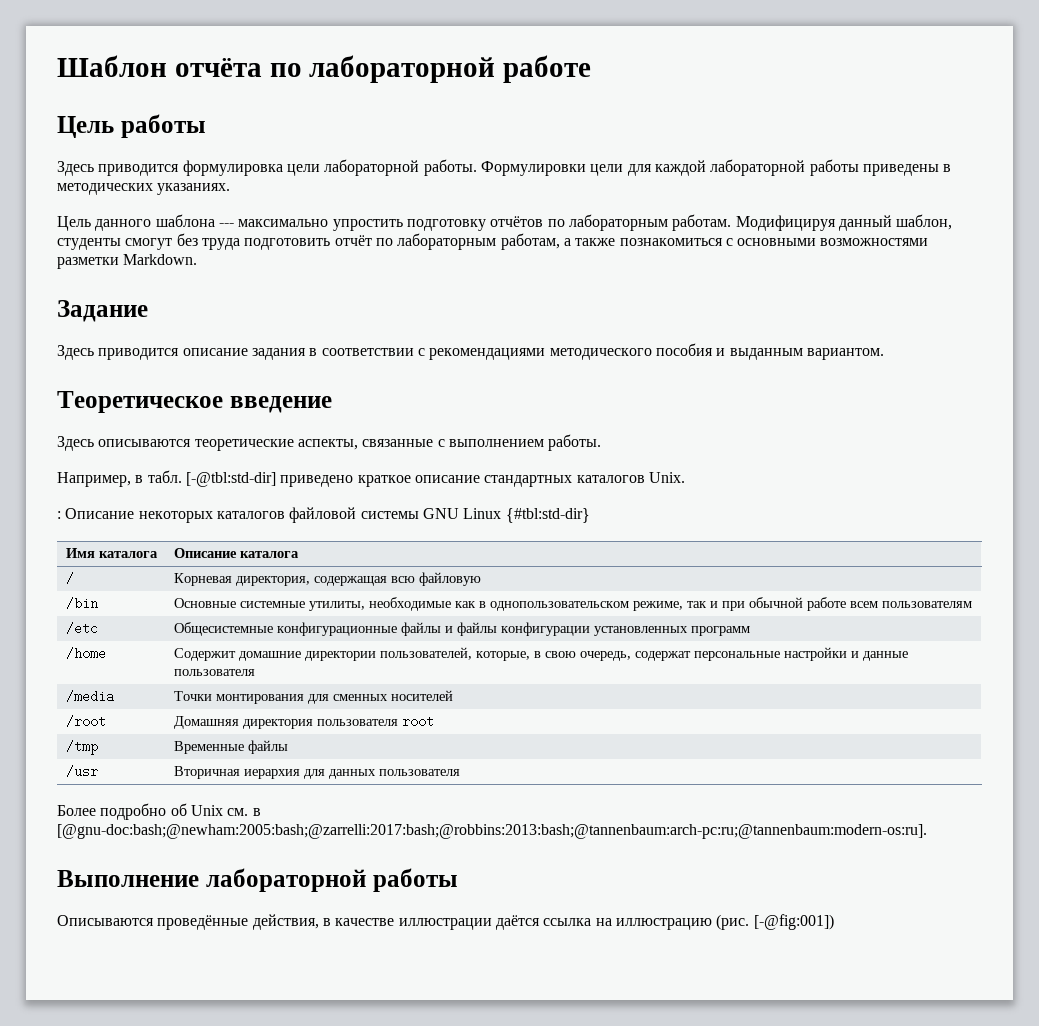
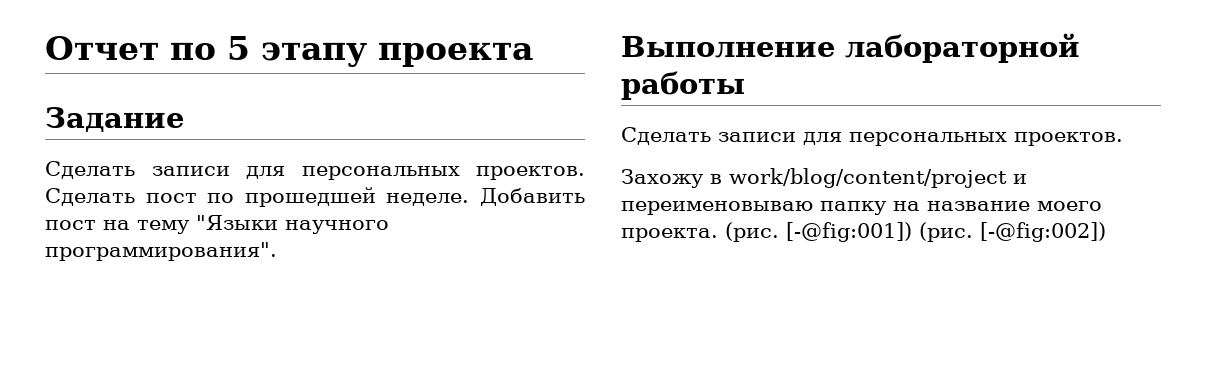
[57,55,592,83] [57,114,206,138] [57,159,952,176] [57,183,231,195] [57,214,953,231] [57,233,929,250] [57,254,198,269] [57,300,148,322] [57,343,884,360] [57,391,332,413] [57,434,602,451] [57,470,685,487] [57,507,590,523] [65,548,158,558] [173,548,299,558] [65,572,74,585] [173,572,481,586] [65,597,98,610] [173,597,972,611] [65,622,98,635] [173,622,750,636] [65,647,106,660] [173,647,908,661] [173,669,255,676] [65,690,114,703] [173,690,453,704] [65,715,106,728] [173,716,434,729] [65,740,98,755] [173,740,288,754] [65,765,98,778] [173,766,460,779] [57,803,261,820] [57,824,927,839] [57,868,458,892] [57,914,834,930] Шаблон отчёта по лабораторной работе // Цель работы // Здесь приводится формулировка цели лабораторной работы. Формулировки цели для каждой лабораторной работы приведены в методических указаниях. // Цель данного шаблона --- максимально упростить подготовку отчётов по лабораторным работам. Модифицируя данный шаблон, студенты смогут без труда подготовить отчёт по лабораторным работам, а также познакомиться с основными возможностями разметки Markdown. // Задание // Здесь приводится описание задания в соответствии с рекомендациями методического пособия и выданным вариантом. // Теоретическое введение // Здесь описываются теоретические аспекты, связанные с выполнением работы. // Например, в табл. [-@tbl:std-dir] приведено краткое описание стандартных каталогов Unix. // : Описание некоторых каталогов файловой системы GNU Linux {#tbl:std-dir} // Имя каталога | Описание каталога // / | Корневая директория, содержащая всю файловую // /bin | Основные системные утилиты, необходимые как в однопользовательском режиме, так и при обычной работе всем пользователям // /etc | Общесистемные конфигурационные файлы и файлы конфигурации установленных программ // /home | Содержит домашние директории пользователей, которые, в свою очередь, содержат персональные настройки и данные пользователя // /media | Точки монтирования для сменных носителей // /root | Домашняя директория пользователя root // /tmp | Временные файлы // /usr | Вторичная иерархия для данных пользователя // Более подробно об Unix см. в [@gnu-doc:bash;@newham:2005:bash;@zarrelli:2017:bash;@robbins:2013:bash;@tannenbaum:arch-pc:ru;@tannenbaum:modern-os:ru]. // Выполнение лабораторной работы // Описываются проведённые действия, в качестве иллюстрации даётся ссылка на иллюстрацию (рис. [-@fig:001]) -> [45,36,533,67] [45,107,184,132] [45,161,585,180] [45,187,585,207] [45,215,389,234] [45,242,277,261] [621,33,1080,63] [621,71,745,100] [621,127,1123,146] [621,168,1027,188] [621,201,1102,215] [621,222,1106,242] Отчет по 5 этапу проекта // Задание // Сделать записи для персональных проектов. Сделать пост по прошедшей неделе. Добавить пост на тему "Языки научного программирования". // Выполнение лабораторной работы // Сделать записи для персональных проектов. // Захожу в work/blog/content/project и переименовываю папку на название моего проекта. (рис. [-@fig:001]) (рис. [-@fig:002])

